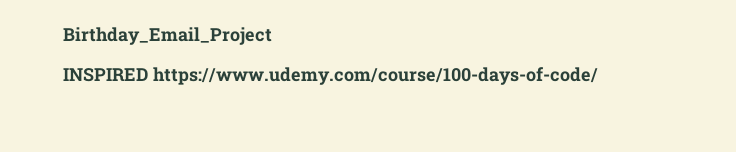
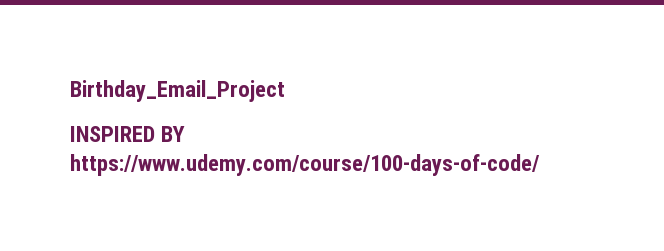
(148, 75) none -> [161,126,186,142] BY

